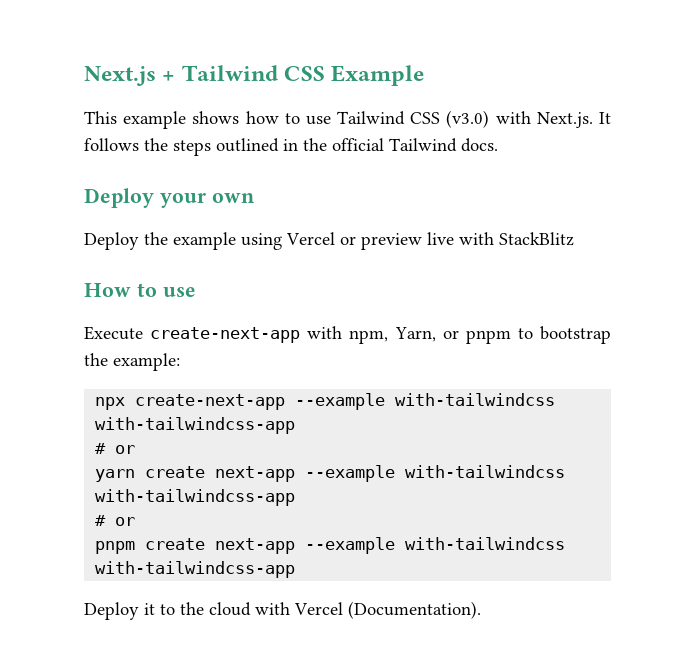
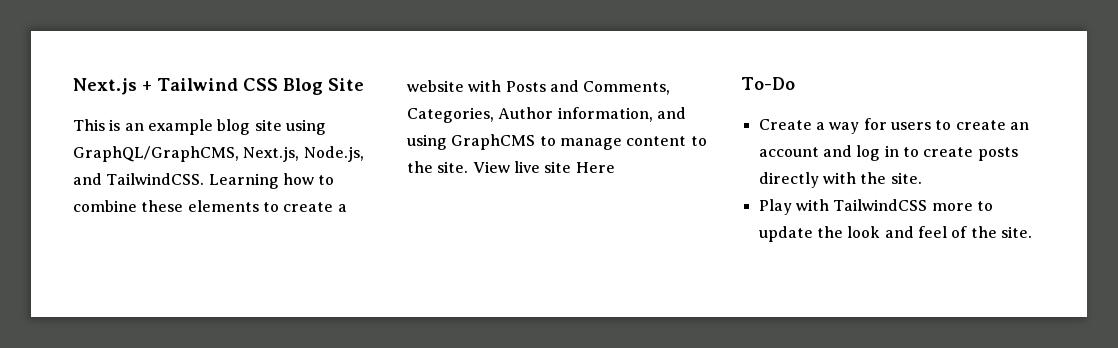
[331,65,425,86] Example -> [282,78,364,95] Blog Site
[123,110,611,129] [84,138,498,156] [84,188,255,208] [84,232,574,250] [84,283,196,297] [84,326,611,344] [84,353,180,371] [95,393,556,410] [95,417,296,434] [95,443,136,454] [95,465,566,482] [95,489,296,506] [95,515,136,526] [95,537,566,554] [95,561,296,578] [84,601,481,620] example shows how to use Tailwind CSS (v3.0) with Next.js. It follows the steps outlined in the official Tailwind docs. // Deploy your own // Deploy the example using Vercel or preview live with StackBlitz // How to use // Execute create-next-app with npm, Yarn, or pnpm to bootstrap the example: // npx create-next-app --example with-tailwindcss with-tailwindcss-app // # or // yarn create next-app --example with-tailwindcss with-tailwindcss-app // # or // pnpm create next-app --example with-tailwindcss with-tailwindcss-app // Deploy it to the cloud with Vercel (Documentation). -> [109,119,326,135] [73,146,364,162] [73,173,335,189] [73,200,347,212] [407,80,671,95] [407,107,686,123] [407,134,707,150] [407,161,615,173] [741,77,795,90] [758,118,1029,134] [758,145,1018,161] [758,172,922,188] [758,199,993,215] [758,226,1032,242] is an example blog site using GraphQL/GraphCMS, Next.js, Node.js, and TailwindCSS. Learning how to combine these elements to create a website with Posts and Comments, Categories, Author information, and using GraphCMS to manage content to the site. View live site Here // To-Do // Create a way for users to create an account and log in to create posts directly with the site. // Play with TailwindCSS more to update the look and feel of the site.

